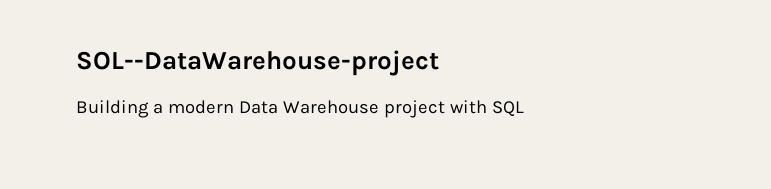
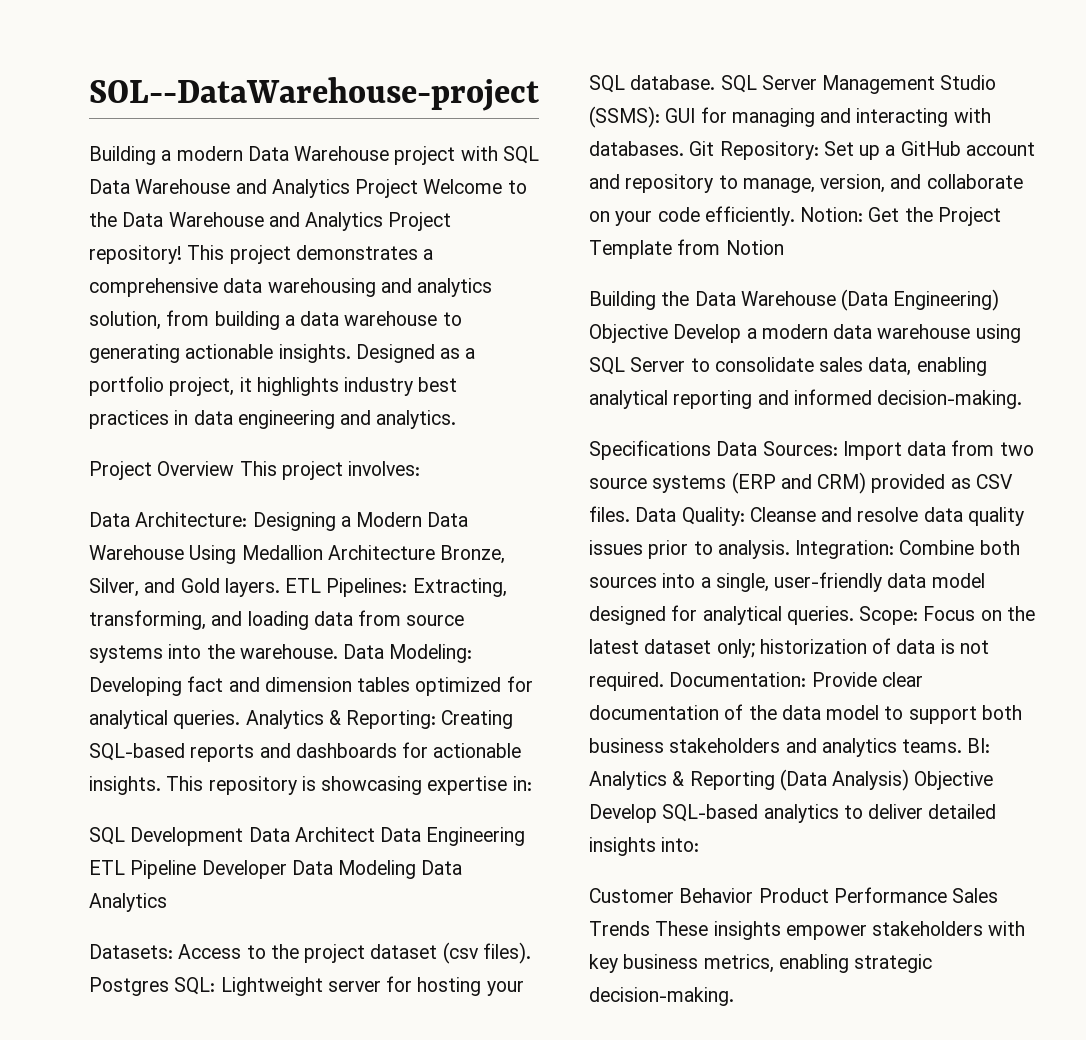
(524, 109) none -> [89,179,527,198] [89,212,452,231] [89,245,434,264] [89,278,493,297] [89,310,462,330] [89,344,476,363] [89,376,458,396] [89,410,457,429] [89,461,421,480] [89,512,469,531] [89,545,506,564] [89,578,507,597] [89,610,465,630] [89,644,473,663] [89,676,533,696] [89,710,514,729] [89,742,522,762] [89,776,532,795] [89,827,526,846] [89,860,463,879] [89,893,167,912] [89,942,531,964] [89,976,524,996] [589,75,997,94] [589,106,991,128] [589,141,1035,160] [589,174,1023,193] [589,206,1001,226] [589,239,784,259] [589,289,1000,311] [589,324,1021,343] [589,357,987,376] [589,389,1023,409] [589,440,1034,460] [589,472,1013,494] [589,506,1024,526] [589,540,1020,559] [589,572,985,592] [589,605,1035,625] [589,638,989,658] [589,672,923,691] [589,704,1022,724] [589,738,991,757] [589,769,994,791] [589,804,997,823] [589,837,700,856] [589,887,999,903] [589,921,1026,940] [589,954,933,973] [589,987,734,1006] Data Warehouse and Analytics Project Welcome to the Data Warehouse and Analytics Project repository! This project demonstrates a comprehensive data warehousing and analytics solution, from building a data warehouse to generating actionable insights. Designed as a portfolio project, it highlights industry best practices in data engineering and analytics. // Project Overview This project involves: // Data Architecture: Designing a Modern Data Warehouse Using Medallion Architecture Bronze, Silver, and Gold layers. ETL Pipelines: Extracting, transforming, and loading data from source systems into the warehouse. Data Modeling: Developing fact and dimension tables optimized for analytical queries. Analytics & Reporting: Creating SQL-based reports and dashboards for actionable insights. This repository is showcasing expertise in: // SQL Development Data Architect Data Engineering ETL Pipeline Developer Data Modeling Data Analytics // Datasets: Access to the project dataset (csv files). Postgres SQL: Lightweight server for hosting your SQL database. SQL Server Management Studio (SSMS): GUI for managing and interacting with databases. Git Repository: Set up a GitHub account and repository to manage, version, and collaborate on your code efficiently. Notion: Get the Project Template from Notion // Building the Data Warehouse (Data Engineering) Objective Develop a modern data warehouse using SQL Server to consolidate sales data, enabling analytical reporting and informed decision-making. // Specifications Data Sources: Import data from two source systems (ERP and CRM) provided as CSV files. Data Quality: Cleanse and resolve data quality issues prior to analysis. Integration: Combine both sources into a single, user-friendly data model designed for analytical queries. Scope: Focus on the latest dataset only; historization of data is not required. Documentation: Provide clear documentation of the data model to support both business stakeholders and analytics teams. BI: Analytics & Reporting (Data Analysis) Objective Develop SQL-based analytics to deliver detailed insights into: // Customer Behavior Product Performance Sales Trends These insights empower stakeholders with key business metrics, enabling strategic decision-making.

